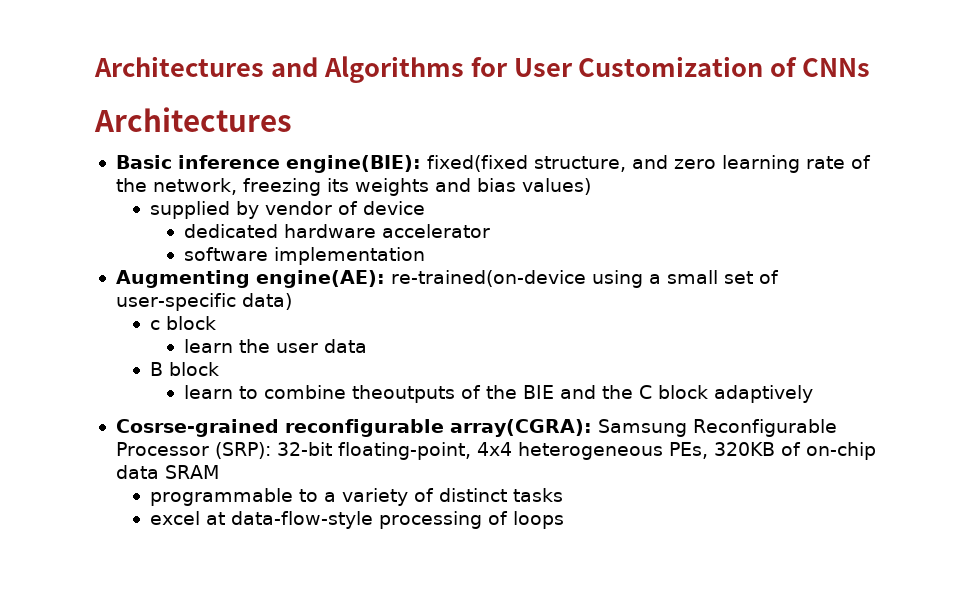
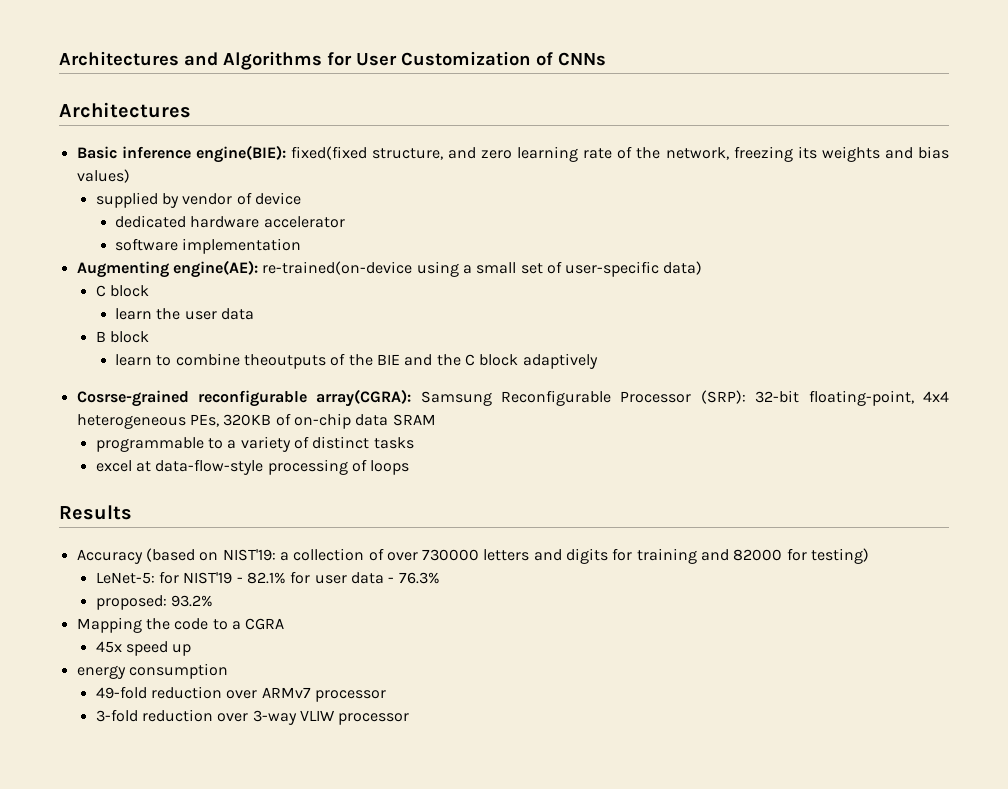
[149,320,160,330] c -> [95,285,106,297] C
(564, 520) none -> [59,505,132,520] [76,548,870,564] [95,571,440,584] [95,595,214,610] [76,617,285,633] [95,641,192,656] [76,663,228,679] [95,686,387,702] [95,709,410,725] // Results // Accuracy (based on NIST'19: a collection of over 730000 letters and digits for training and 82000 for testing) // LeNet-5: for NIST'19 - 82.1% for user data - 76.3% // proposed: 93.2% // Mapping the code to a CGRA // 45x speed up // energy consumption // 49-fold reduction over ARMv7 processor // 3-fold reduction over 3-way VLIW processor

